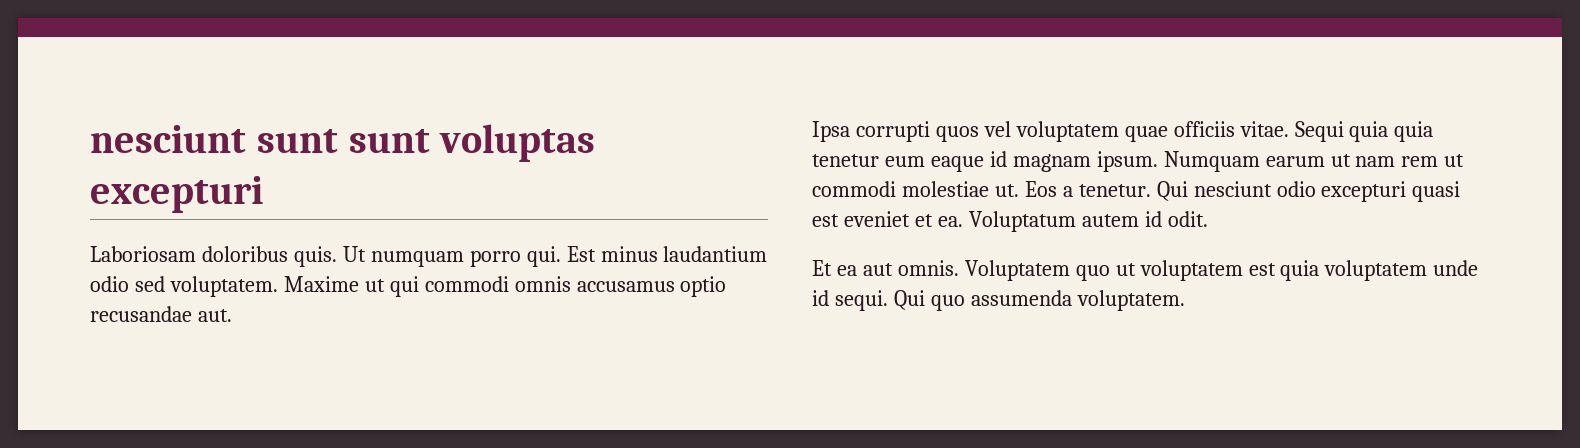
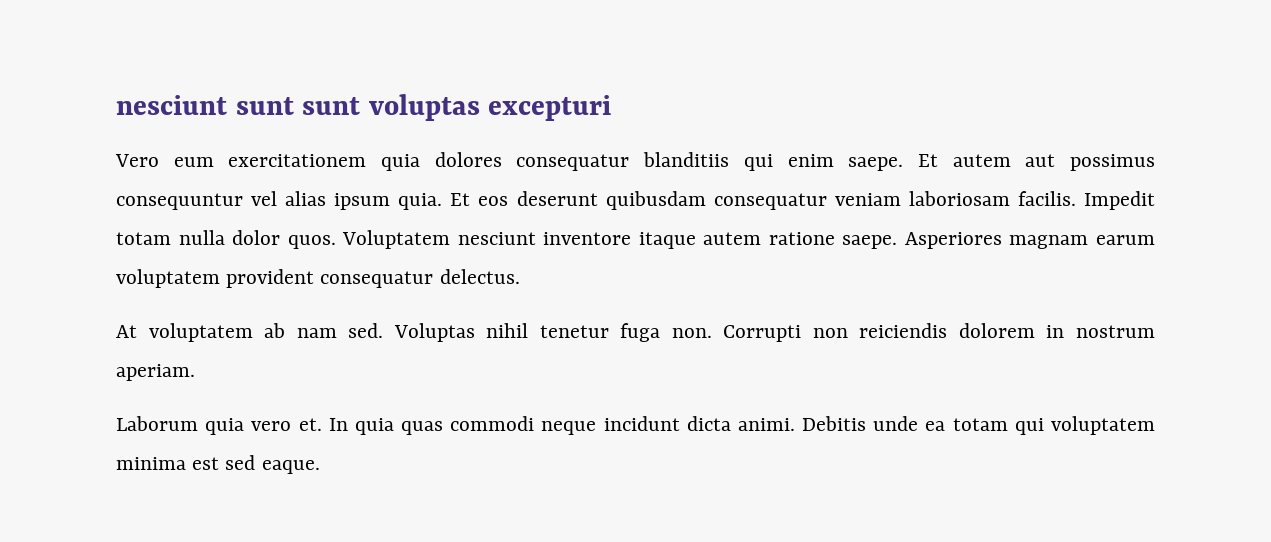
[90,246,768,267] [90,276,727,297] [90,306,232,322] [812,121,1434,142] [812,151,1465,172] [812,181,1461,202] [812,211,1208,232] [812,260,1479,281] [812,290,1185,311] Laboriosam doloribus quis. Ut numquam porro qui. Est minus laudantium odio sed voluptatem. Maxime ut qui commodi omnis accusamus optio recusandae aut. // Ipsa corrupti quos vel voluptatem quae officiis vitae. Sequi quia quia tenetur eum eaque id magnam ipsum. Numquam earum ut nam rem ut commodi molestiae ut. Eos a tenetur. Qui nesciunt odio excepturi quasi est eveniet et ea. Voluptatum autem id odit. // Et ea aut omnis. Voluptatem quo ut voluptatem est quia voluptatem unde id sequi. Qui quo assumenda voluptatem. -> [115,152,1156,171] [116,191,1155,210] [116,230,1155,249] [116,269,520,288] [116,323,1155,342] [116,364,195,381] [116,416,1155,435] [116,455,320,474] Vero eum exercitationem quia dolores consequatur blanditiis qui enim saepe. Et autem aut possimus consequuntur vel alias ipsum quia. Et eos deserunt quibusdam consequatur veniam laboriosam facilis. Impedit totam nulla dolor quos. Voluptatem nesciunt inventore itaque autem ratione saepe. Asperiores magnam earum voluptatem provident consequatur delectus. // At voluptatem ab nam sed. Voluptas nihil tenetur fuga non. Corrupti non reiciendis dolorem in nostrum aperiam. // Laborum quia vero et. In quia quas commodi neque incidunt dicta animi. Debitis unde ea totam qui voluptatem minima est sed eaque.

